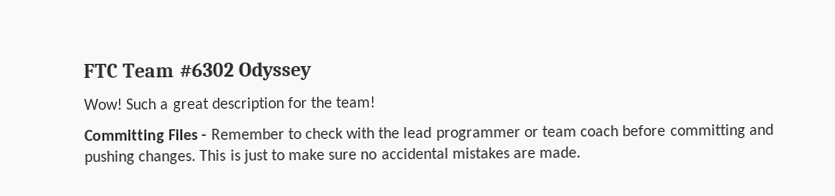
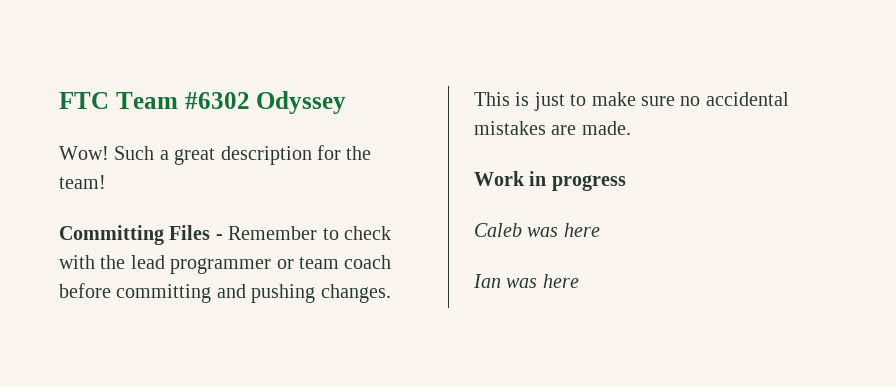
(582, 152) none -> [474,171,626,191] [474,223,600,237] [473,274,579,288] // Work in progress // Caleb was here // Ian was here

